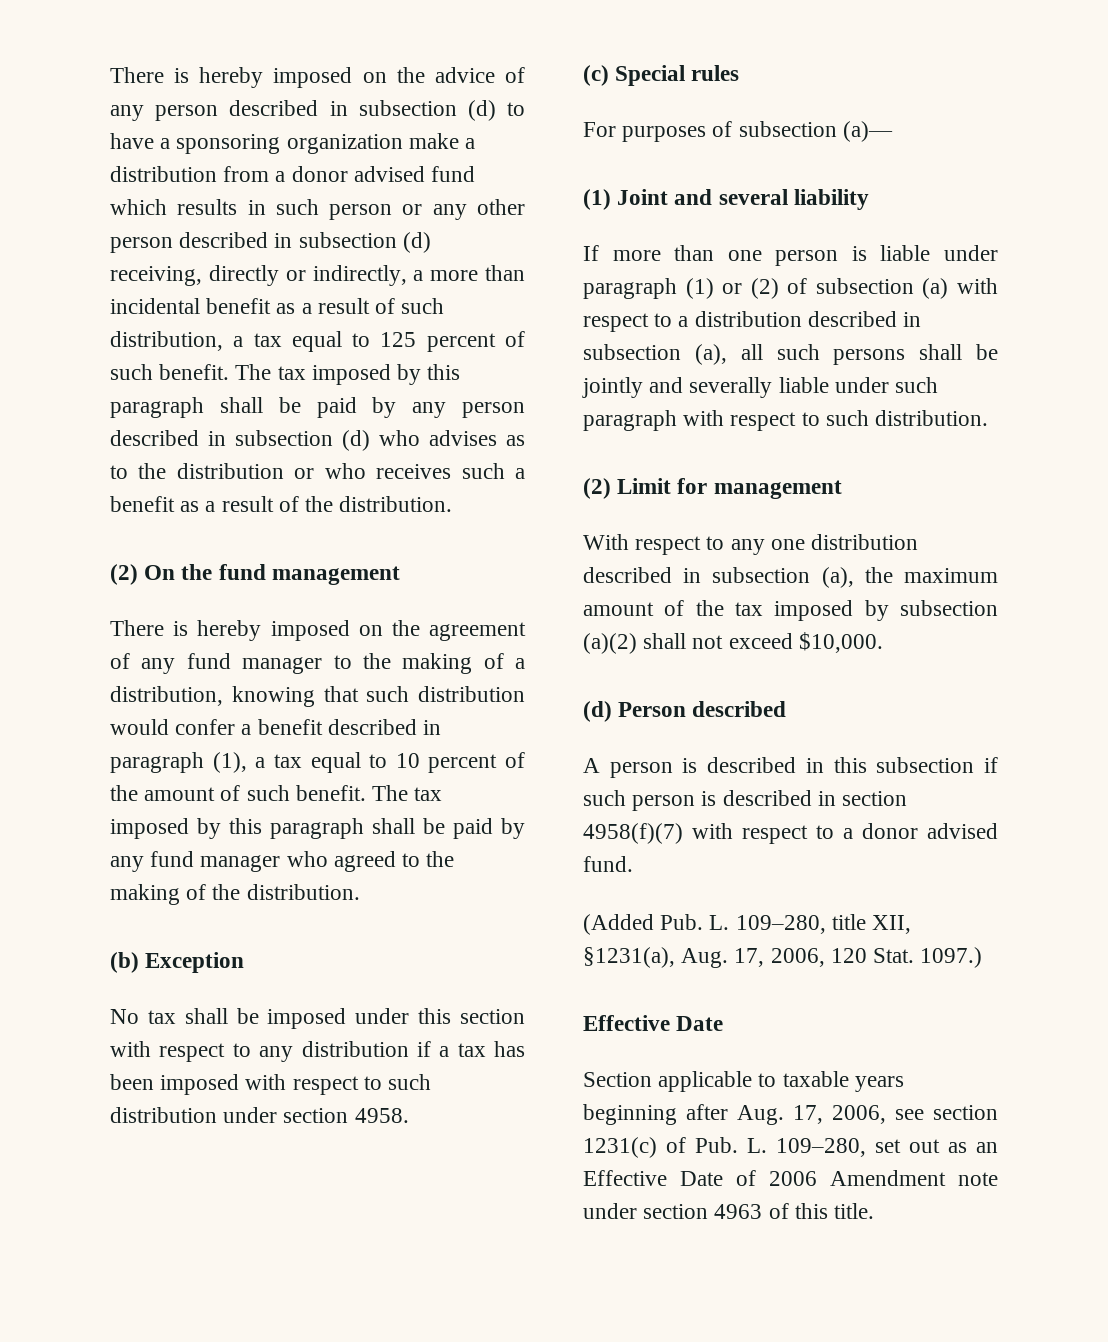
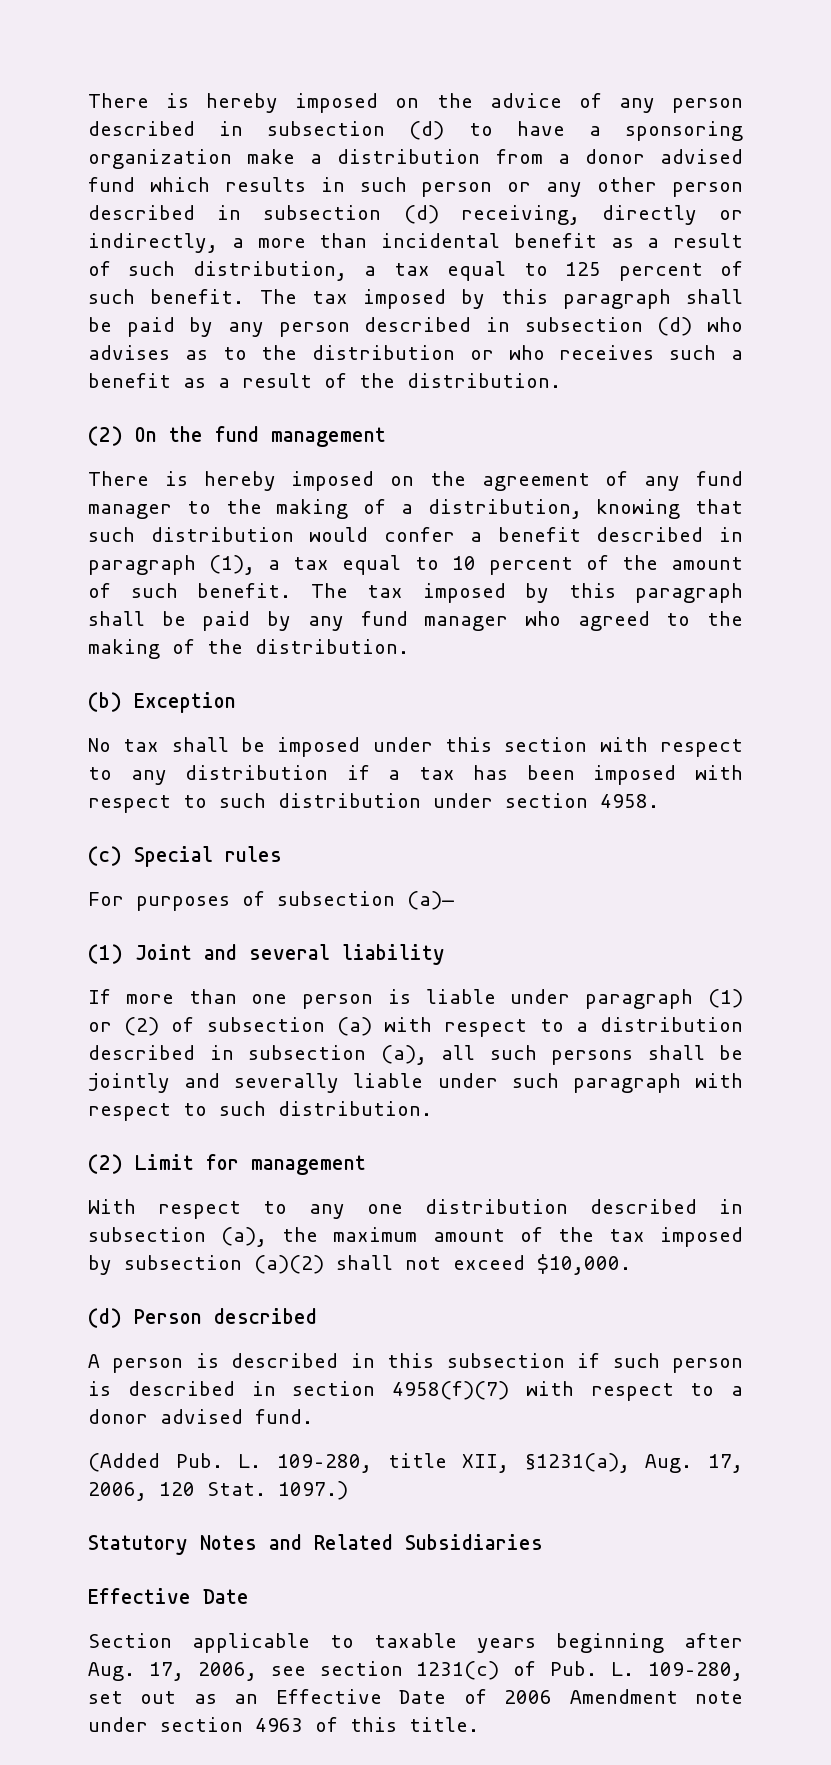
(983, 957) none -> [88,1534,543,1555] // Statutory Notes and Related Subsidiaries

